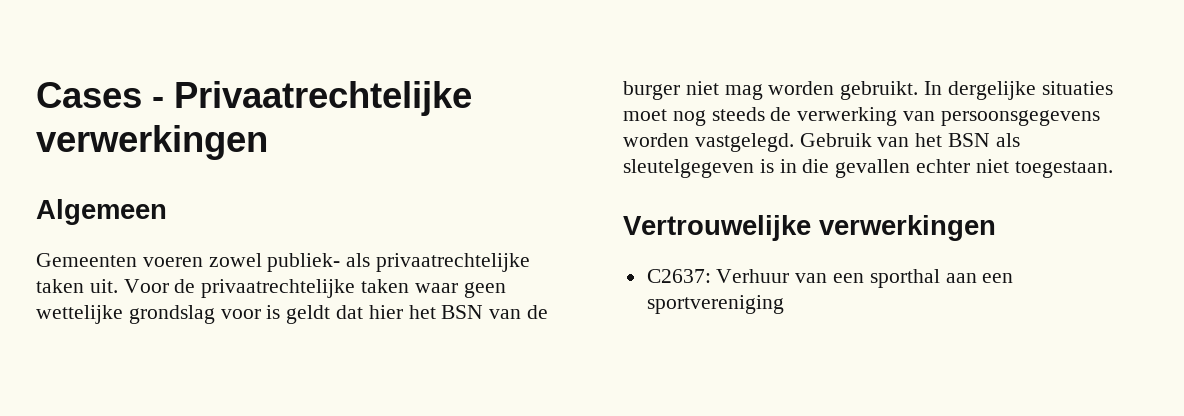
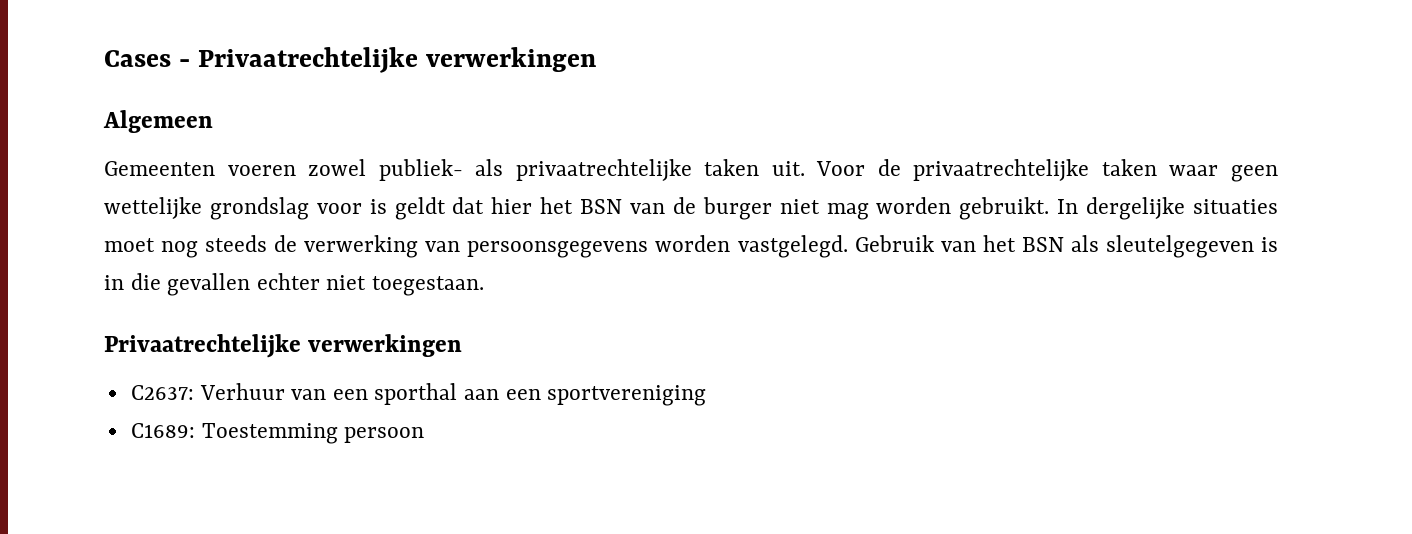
[623,215,811,241] Vertrouwelijke -> [104,334,301,358] Privaatrechtelijke
(784, 304) none -> [130,423,425,444] // C1689: Toestemming persoon

